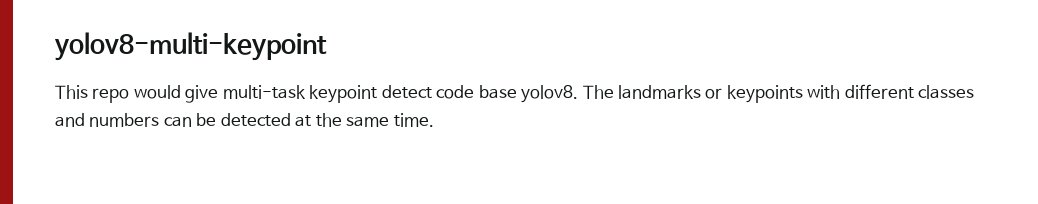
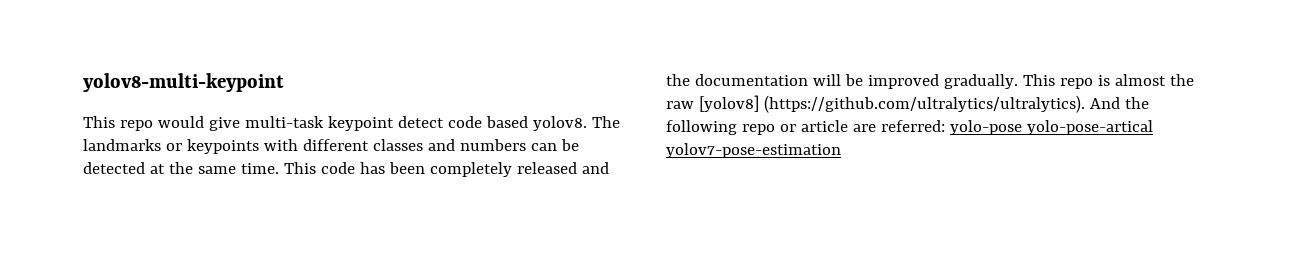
[478,85,517,99] base -> [485,116,528,128] based
(434, 120) none -> [283,162,609,177] [666,74,1194,89] [666,95,1149,113] [666,120,1153,135] [666,143,841,158] This code has been completely released and the documentation will be improved gradually. This repo is almost the raw [yolov8] (https://github.com/ultralytics/ultralytics). And the following repo or article are referred: yolo-pose yolo-pose-artical yolov7-pose-estimation

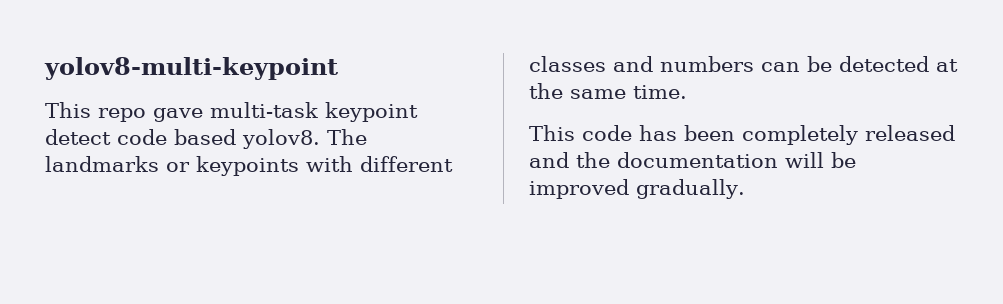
[157,116,240,131] would give -> [153,108,203,122] gave
(279, 168) none -> (687, 92) //
[1022,74,1194,89] [666,95,1149,113] [666,120,1153,135] [666,143,841,158] This repo is almost the raw [yolov8] (https://github.com/ultralytics/ultralytics). And the following repo or article are referred: yolo-pose yolo-pose-artical yolov7-pose-estimation -> (745, 189) none

